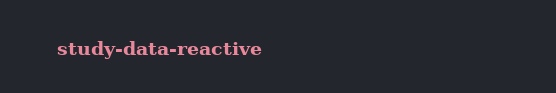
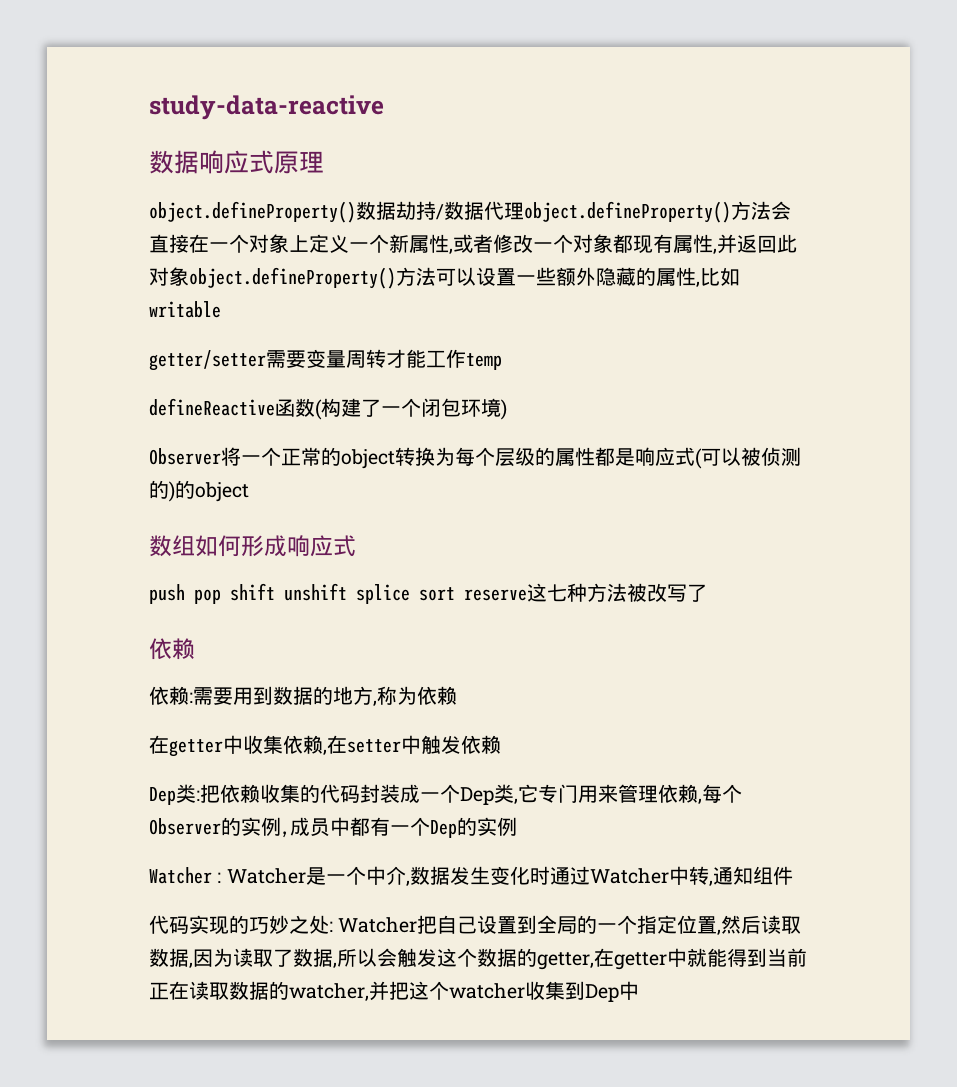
(262, 50) none -> [149,150,324,174] [149,201,791,223] [149,234,797,254] [149,267,740,289] [149,301,221,318] [149,349,502,371] [149,398,507,420] [149,447,801,469] [149,480,249,502] [149,535,356,557] [149,583,707,604] [149,638,195,660] [149,686,457,706] [149,735,501,757] [149,784,742,805] [149,817,517,838] [149,866,793,886] [149,915,802,935] [149,948,807,970] [149,981,639,1002] // 数据响应式原理 // object.defineProperty()数据劫持/数据代理object.defineProperty()方法会直接在一个对象上定义一个新属性,或者修改一个对象都现有属性,并返回此对象object.defineProperty()方法可以设置一些额外隐藏的属性,比如writable // getter/setter需要变量周转才能工作temp // defineReactive函数(构建了一个闭包环境) // Observer将一个正常的object转换为每个层级的属性都是响应式(可以被侦测的)的object // 数组如何形成响应式 // push pop shift unshift splice sort reserve这七种方法被改写了 // 依赖 // 依赖:需要用到数据的地方,称为依赖 // 在getter中收集依赖,在setter中触发依赖 // Dep类:把依赖收集的代码封装成一个Dep类,它专门用来管理依赖,每个Observer的实例,成员中都有一个Dep的实例 // Watcher : Watcher是一个中介,数据发生变化时通过Watcher中转,通知组件 // 代码实现的巧妙之处: Watcher把自己设置到全局的一个指定位置,然后读取数据,因为读取了数据,所以会触发这个数据的getter,在getter中就能得到当前正在读取数据的watcher,并把这个watcher收集到Dep中

